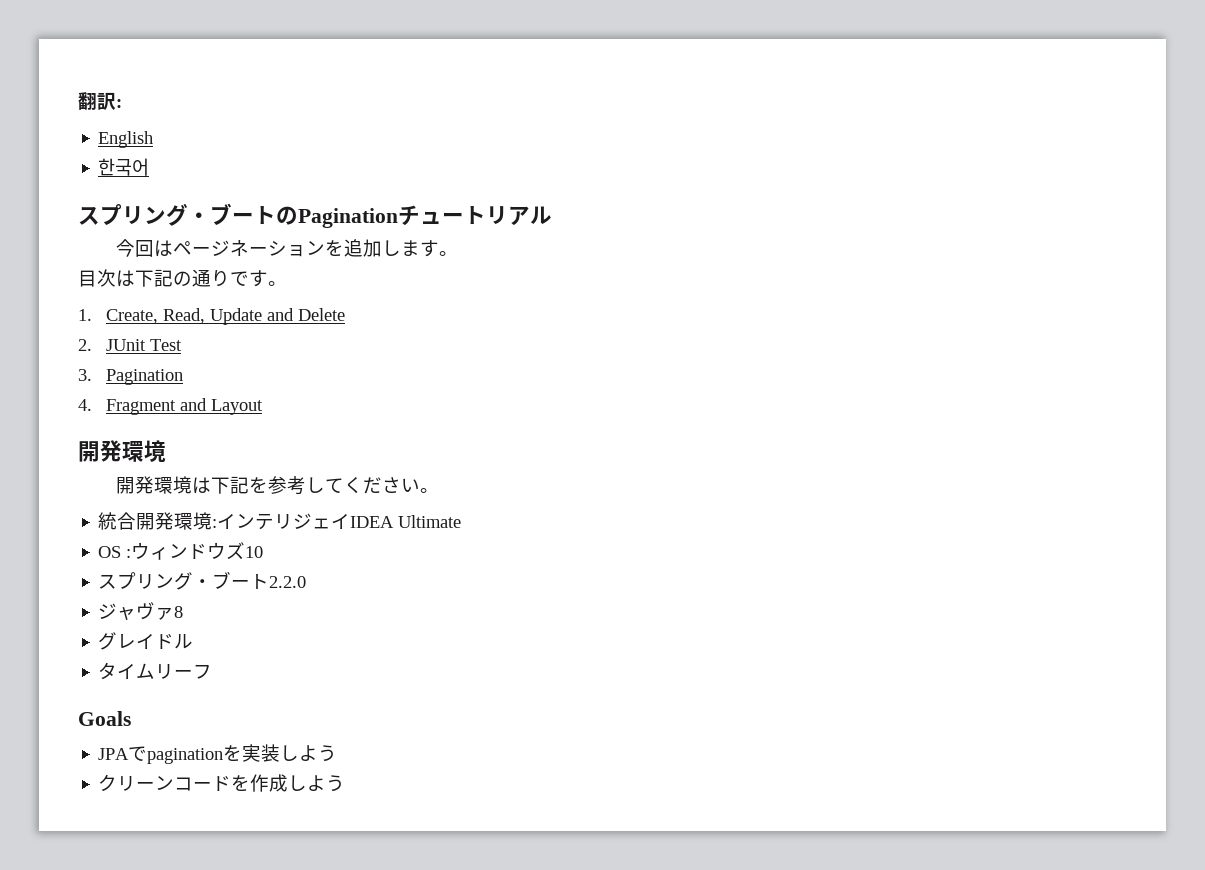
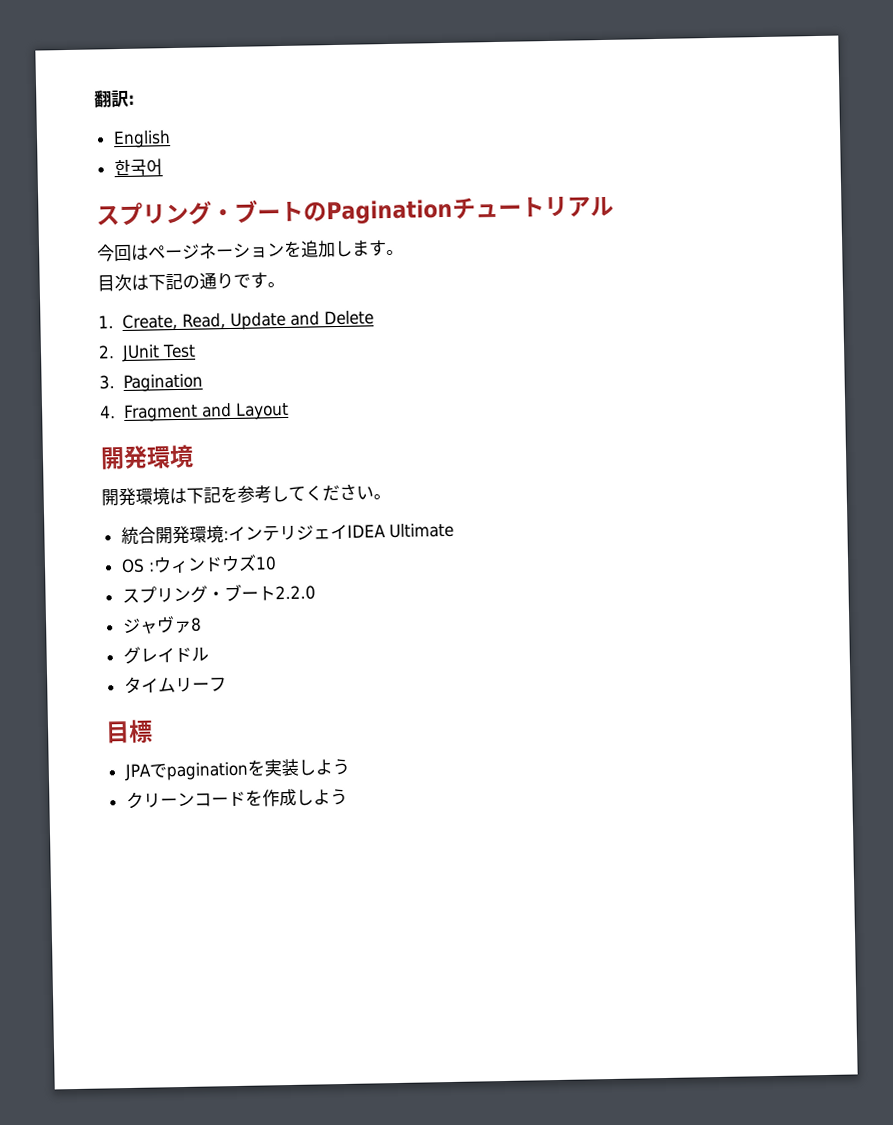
[78,711,131,726] Goals -> [105,719,153,744] 目標

